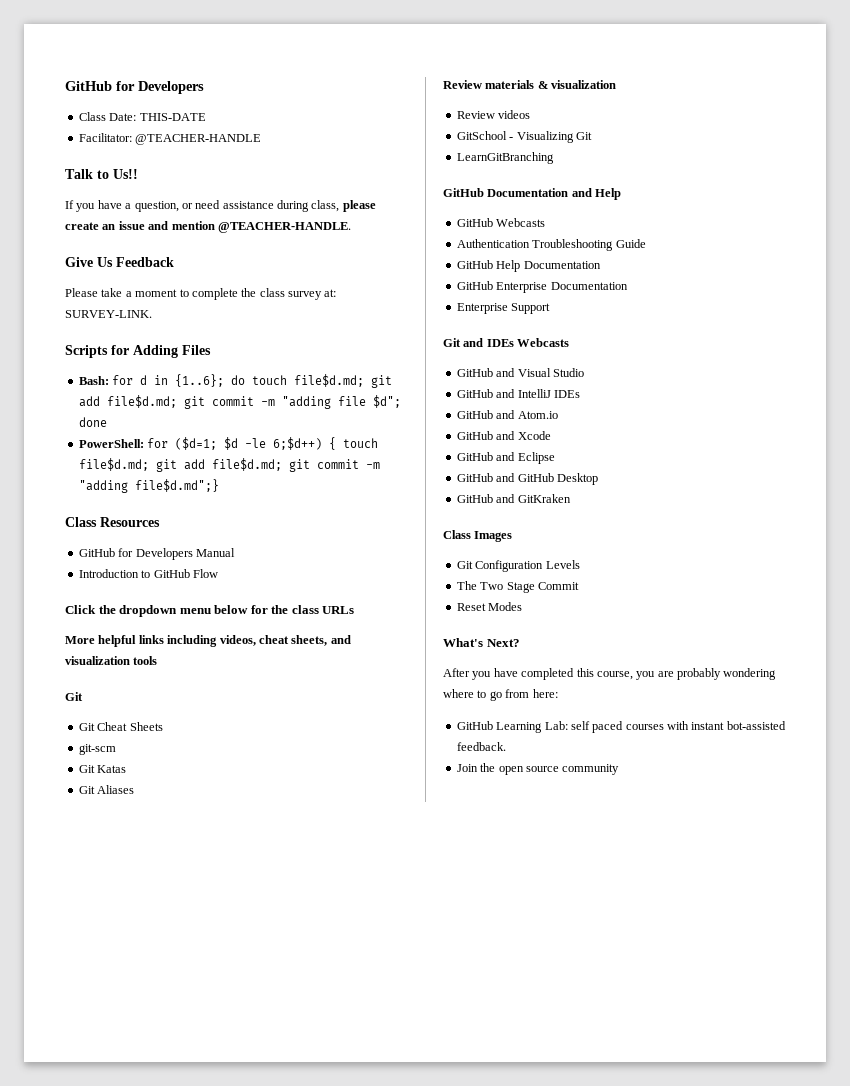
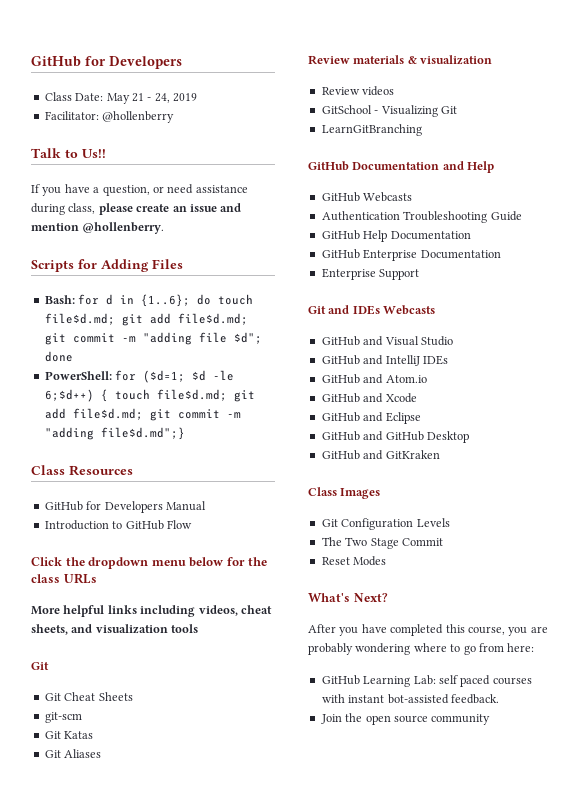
[139,113,206,121] THIS-DATE -> [106,93,197,104] May 21 - 24, 2019
[135,134,262,145] @TEACHER-HANDLE -> [102,111,175,123] @hollenberry
[217,222,351,233] [65,257,174,267] [65,288,337,300] [65,310,152,318] @TEACHER-HANDLE. // Give Us Feedback // Please take a moment to complete the class survey at: SURVEY-LINK. -> [82,222,165,234] @hollenberry.

